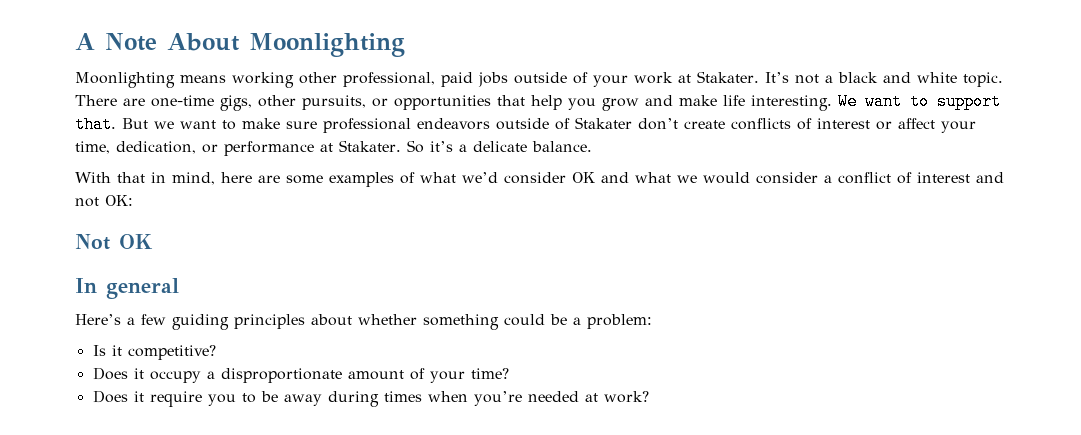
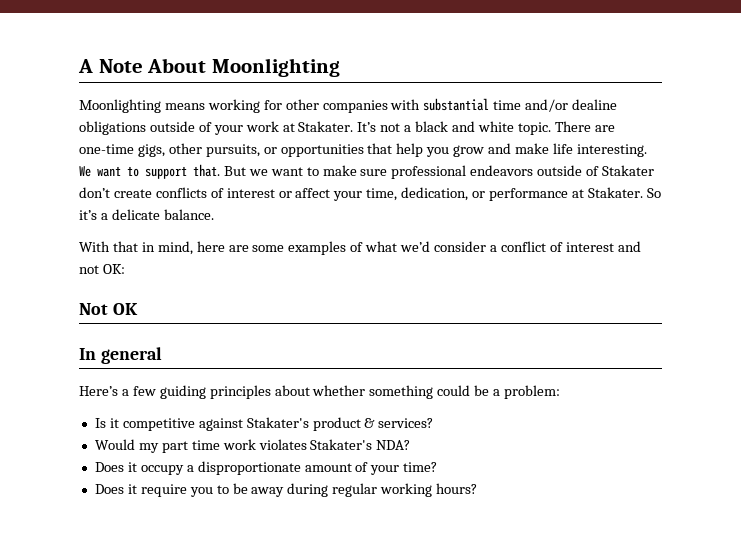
[299,72,508,87] other professional, paid jobs -> [263,98,618,113] [79,121,146,135] for other companies with substantial time and/or dealine obligations
[572,172,818,184] OK and what we would consider -> (487, 246) none
[127,345,216,360] competitive? -> [122,417,434,431] [94,439,411,453] competitive against Stakater's product & services? // Would my part time work violates Stakater's NDA?
[383,391,649,406] times when you’re needed at work? -> [332,483,478,497] regular working hours?

